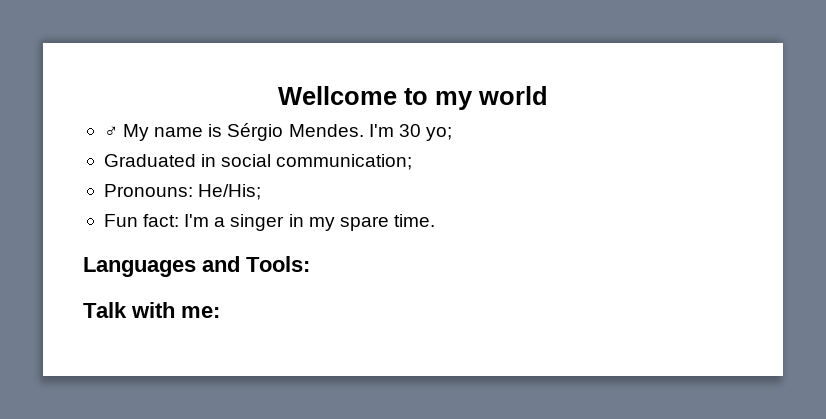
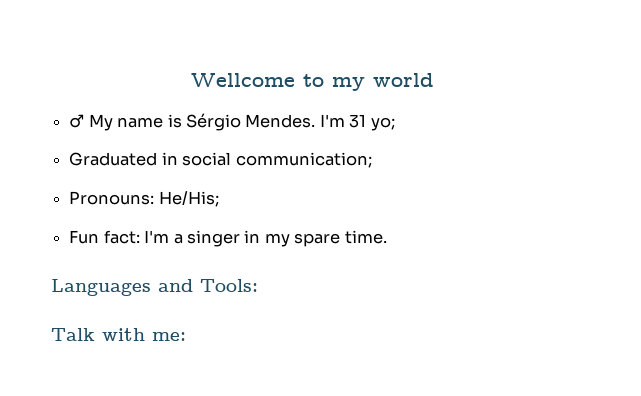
[398,124,421,137] 30 -> [349,114,367,128] 31

